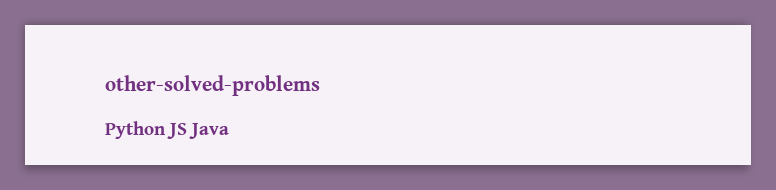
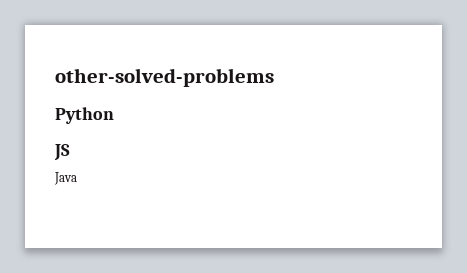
(166, 130) none -> (114, 115) //
(188, 131) none -> (70, 152) //

